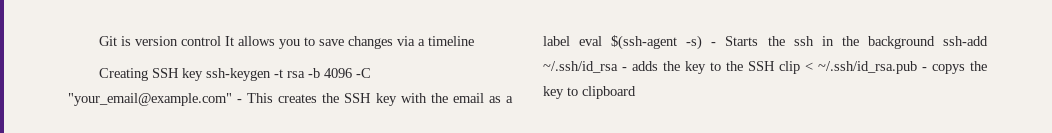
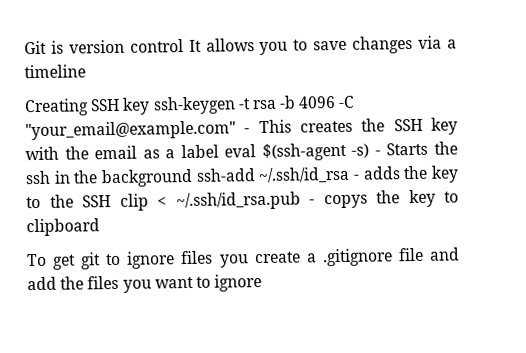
(636, 92) none -> [27,247,460,270] [27,274,263,293] // To get git to ignore files you create a .gitignore file and add the files you want to ignore

